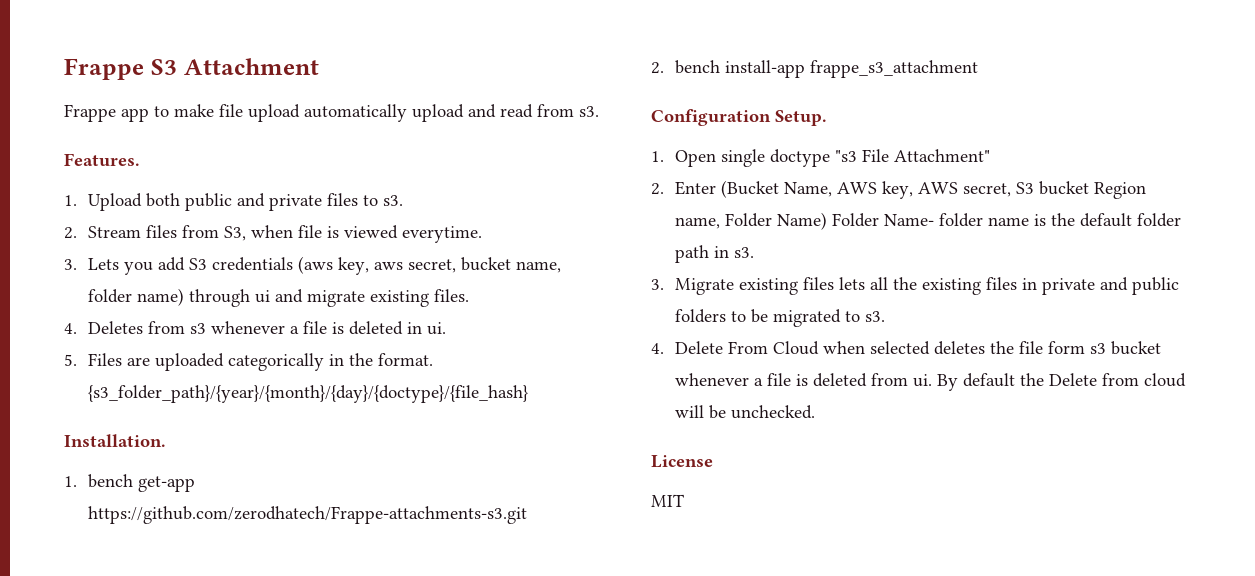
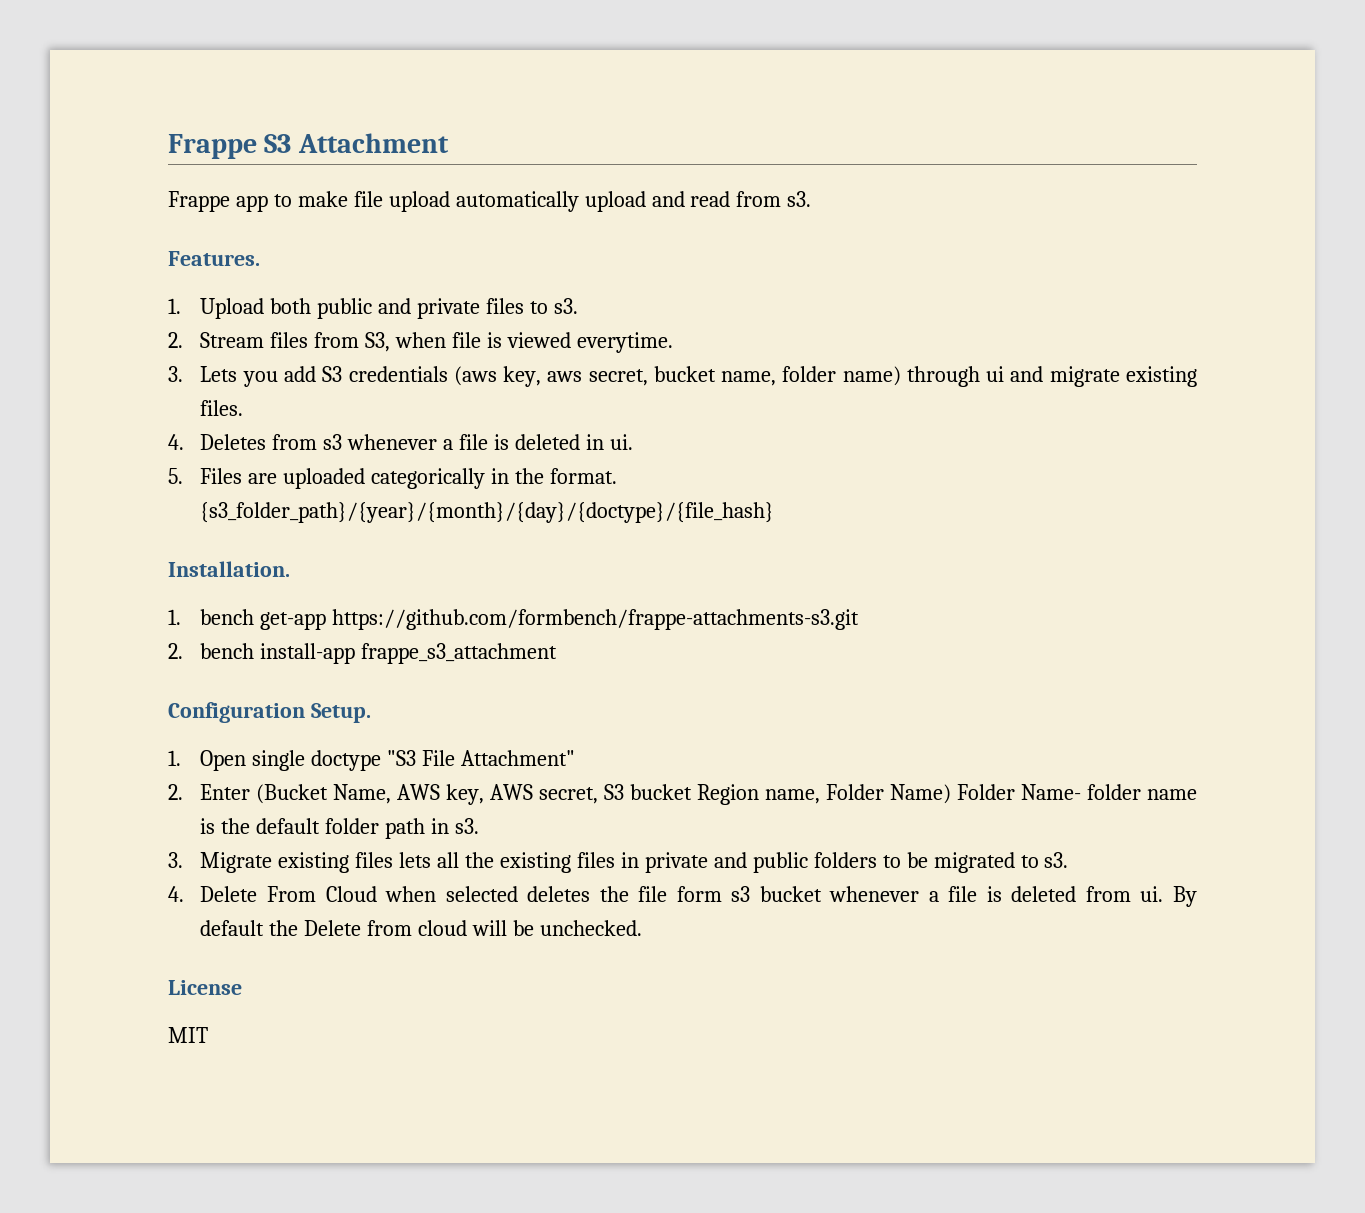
[87,506,527,524] https://github.com/zerodhatech/Frappe-attachments-s3.git -> [332,609,860,630] https://github.com/formbench/frappe-attachments-s3.git
[834,150,857,162] "s3 -> [387,750,417,766] "S3

